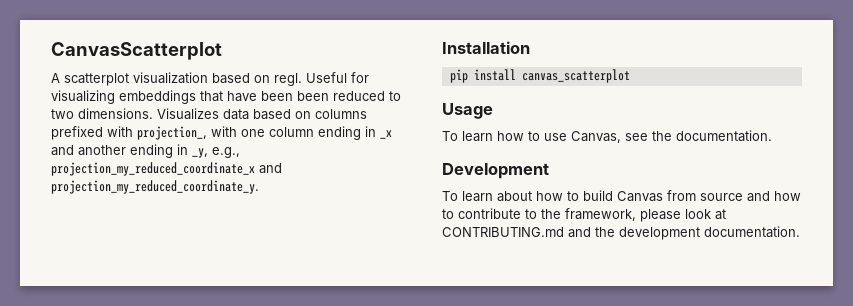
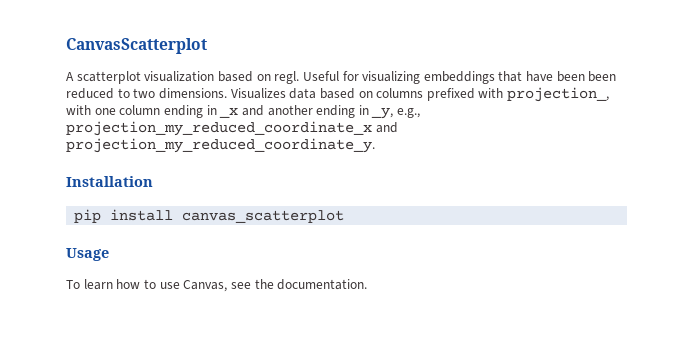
[442,163,549,179] [442,190,801,202] [442,208,726,222] [442,226,800,240] // Development // To learn about how to build Canvas from source and how to contribute to the framework, please look at CONTRIBUTING.md and the development documentation. -> (368, 284) none

